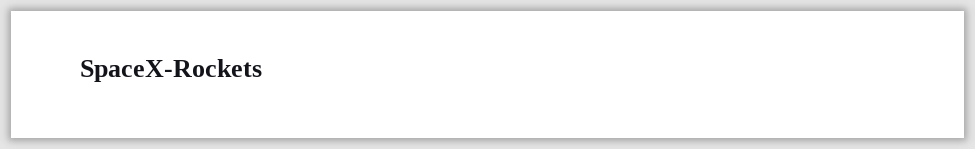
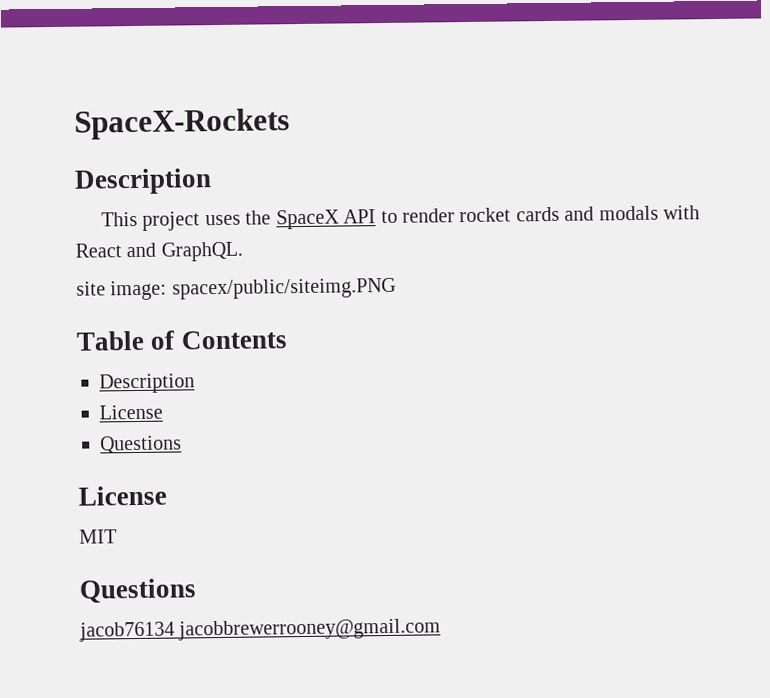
(262, 70) none -> [74,168,212,195] [101,205,700,231] [75,241,243,262] [76,277,396,301] [76,330,287,351] [99,373,195,394] [99,404,163,420] [100,435,182,454] [78,485,167,506] [79,529,117,544] [79,578,197,604] [79,618,442,642] // Description // This project uses the SpaceX API to render rocket cards and modals with React and GraphQL. // site image: spacex/public/siteimg.PNG // Table of Contents // Description // License // Questions // License // MIT // Questions // jacob76134 jacobbrewerrooney@gmail.com

